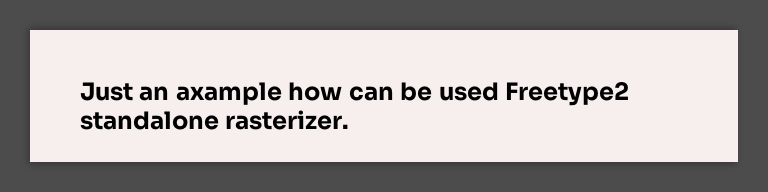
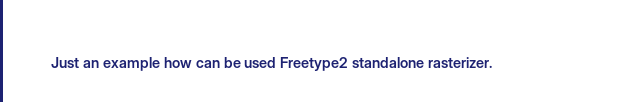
[175,82,282,105] axample -> [102,57,160,71] example

